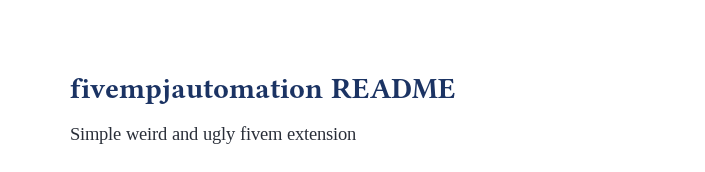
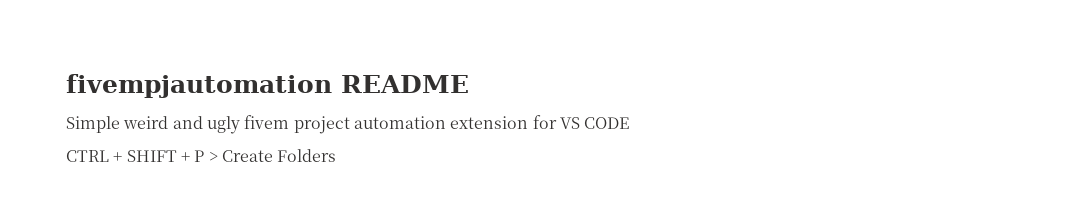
[287,128,356,140] extension -> [293,115,630,134] [66,149,337,162] project automation extension for VS CODE // CTRL + SHIFT + P > Create Folders

